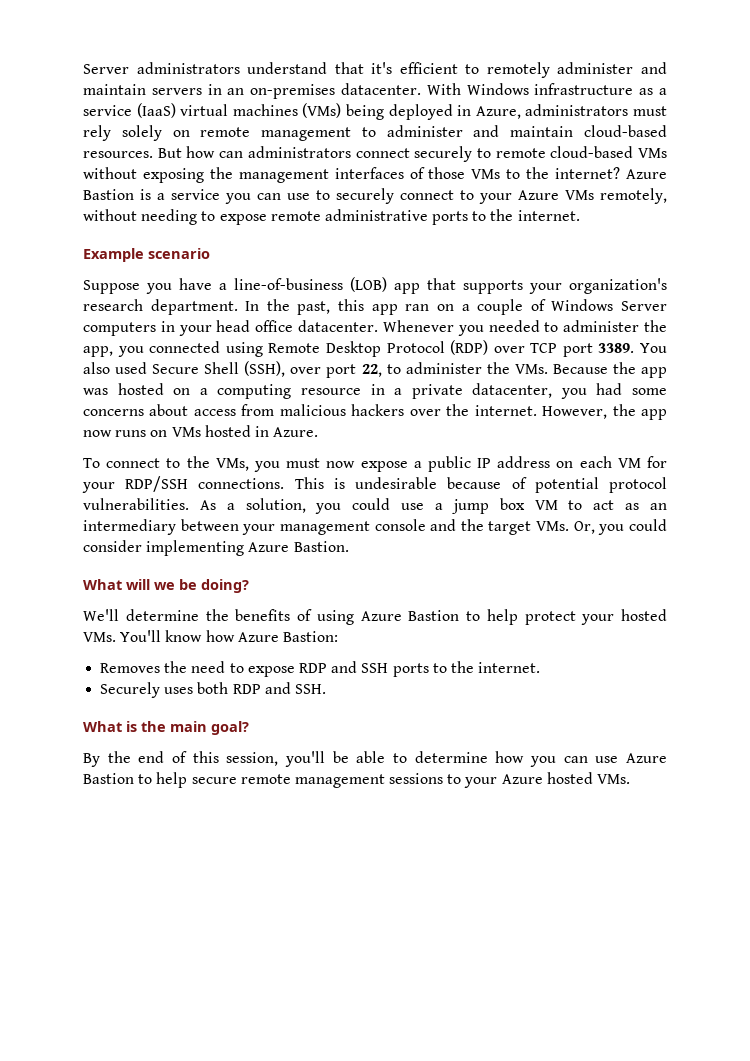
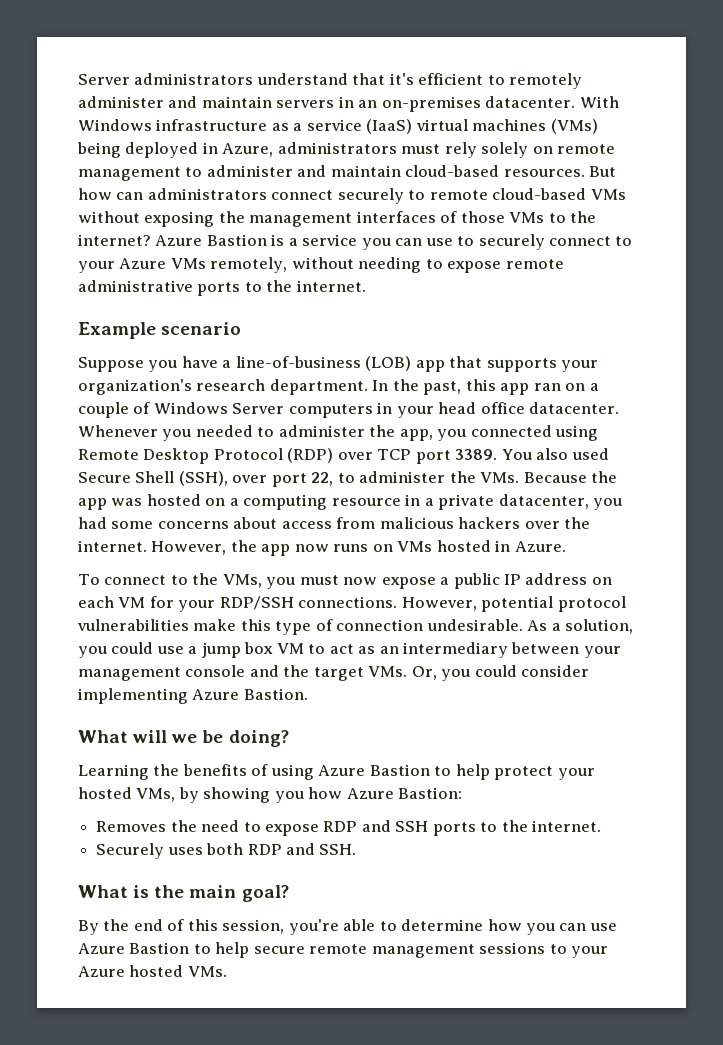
[294,477,667,493] [83,498,189,510] This is undesirable because of potential protocol vulnerabilities. -> [401,596,626,612] [77,619,523,635] However, potential protocol vulnerabilities make this type of connection undesirable.
[83,609,199,621] We'll determine -> [78,764,149,780] Learning
[83,630,203,642] VMs. You'll know -> [136,787,304,803] VMs, by showing you
[284,751,349,767] you'll be -> [288,919,339,935] you're

